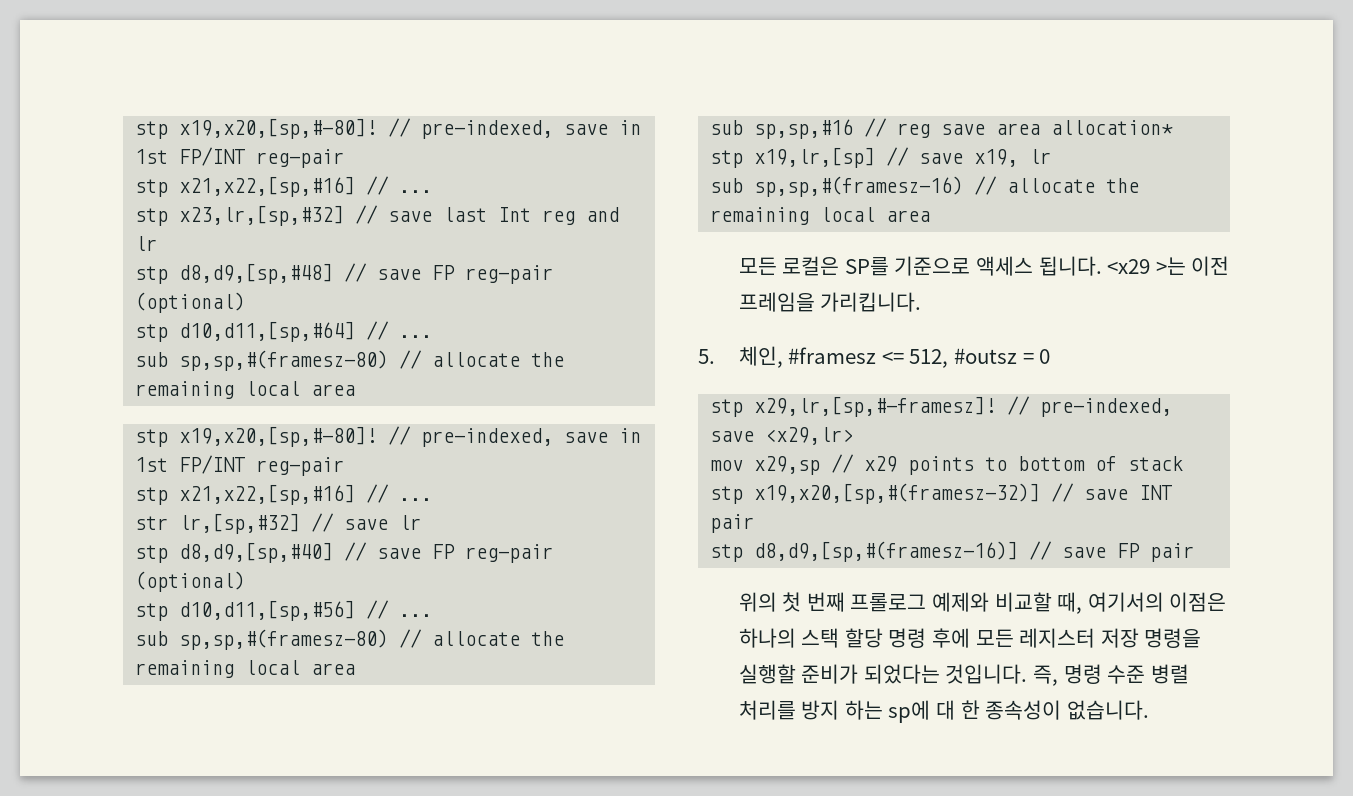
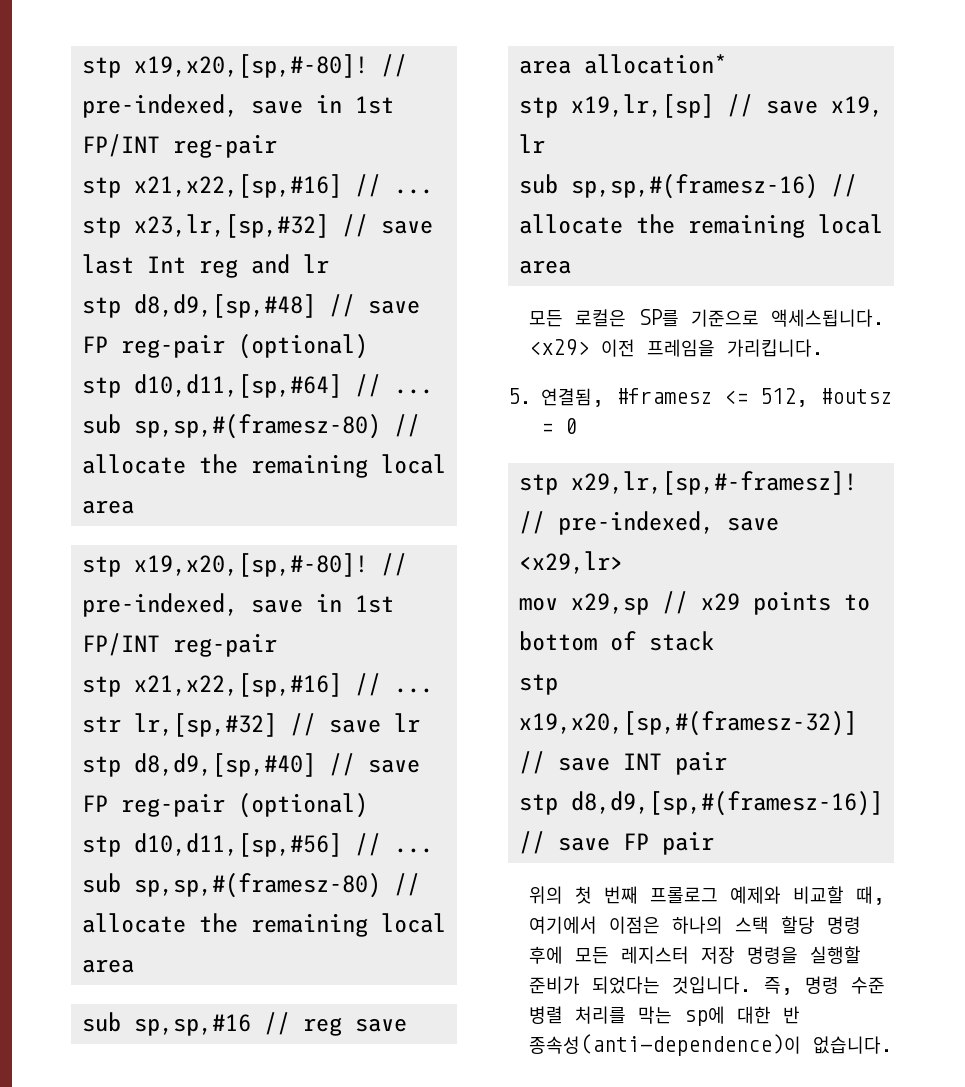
[975,256,1186,276] 액세스 됩니다. <x29 >는 -> [770,309,885,327] [528,339,589,356] 액세스됩니다. <x29>
[738,346,783,368] 체인, -> [541,388,604,407] 연결됨,
[1087,592,1164,612] 여기서의 -> [528,916,597,934] 여기에서
[801,700,1062,723] 방지 하는 sp에 대 한 종속성이 -> [637,1006,800,1026] [528,1034,801,1056] 막는 sp에 대한 반 종속성(anti-dependence)이

